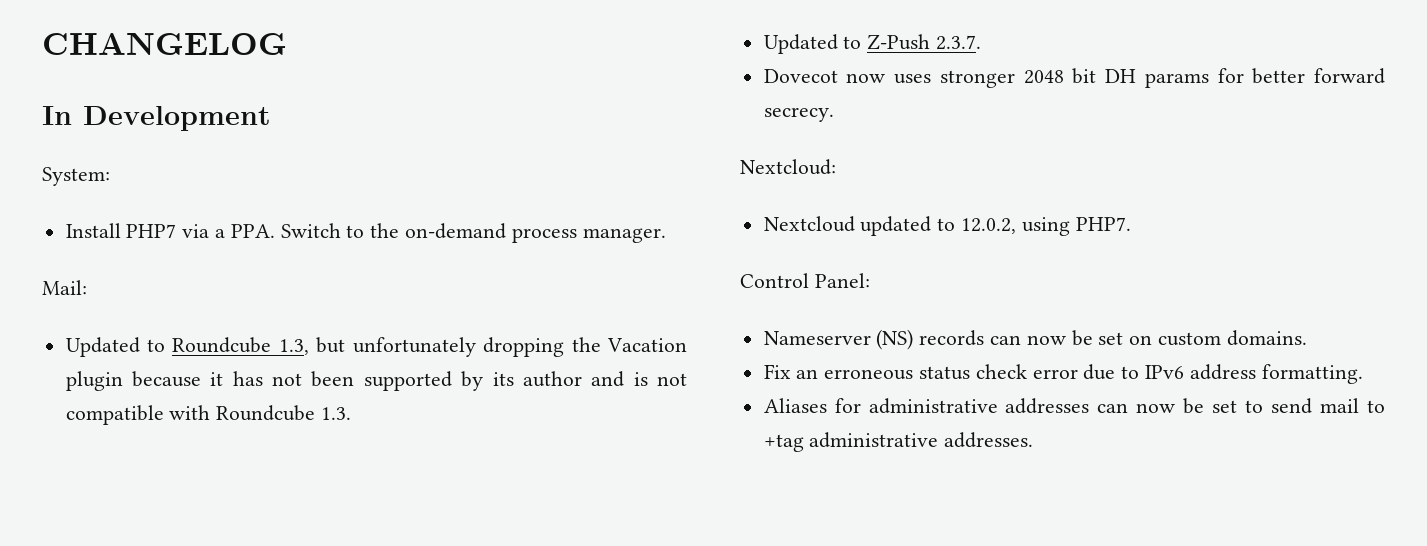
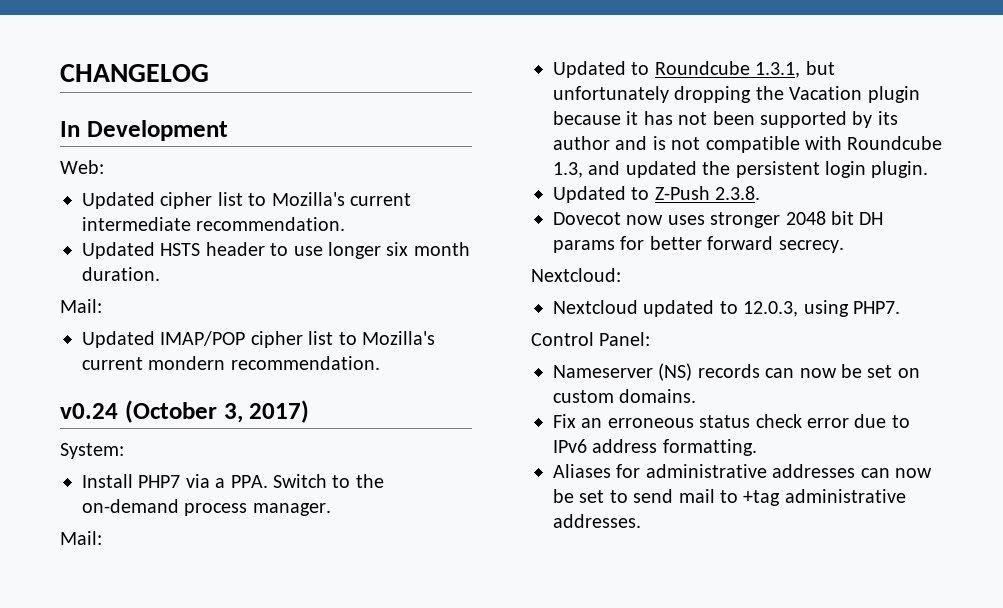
(271, 118) none -> [60,160,104,174] [82,192,411,209] [82,217,346,231] [82,242,470,259] [82,267,160,281] [60,299,102,313] [82,331,435,348] [82,356,380,370] [60,400,310,423] // Web: // Updated cipher list to Mozilla's current intermediate recommendation. // Updated HSTS header to use longer six month duration. // Mail: // Updated IMAP/POP cipher list to Mozilla's current mondern recommendation. // v0.24 (October 3, 2017)
[278,339,309,355] 1.3, -> [755,62,801,78] 1.3.1,
[321,407,352,420] 1.3. -> [553,161,929,178] 1.3, and updated the persistent login plugin.
[936,35,982,50] 2.3.7. -> [715,186,761,200] 2.3.8.
[961,218,1017,234] 12.0.2, -> [743,301,799,317] 12.0.3,

